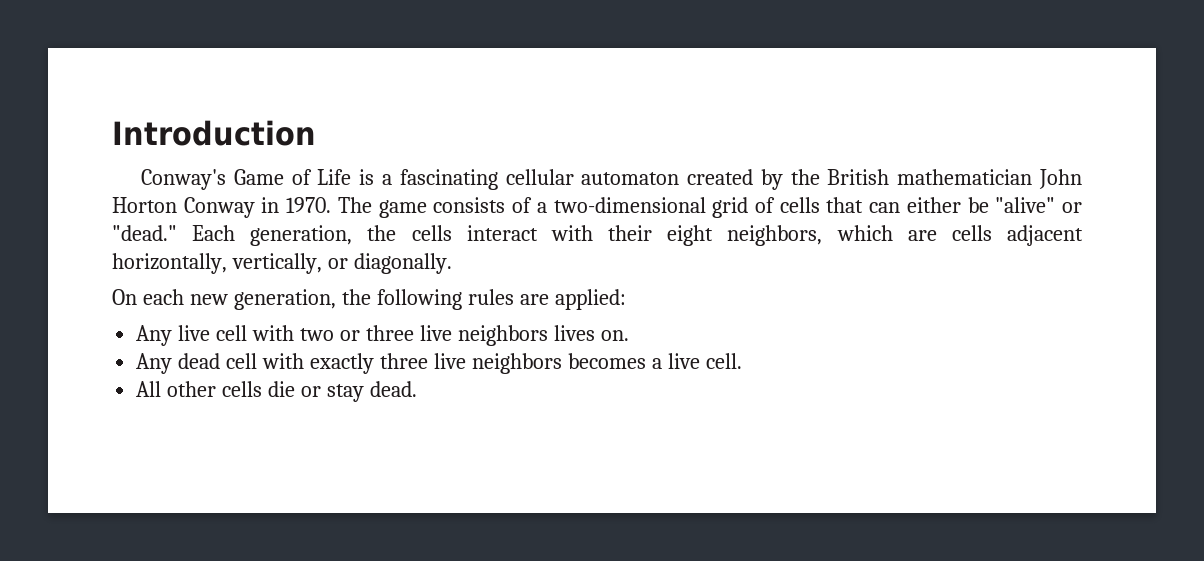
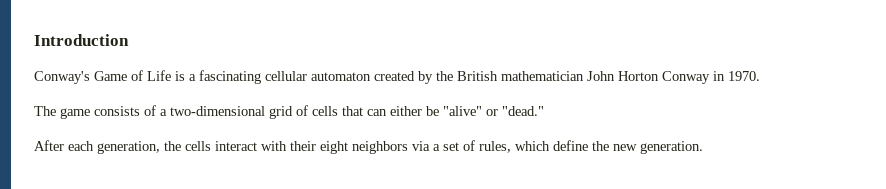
(332, 205) none -> (760, 76) //
[192,225,236,241] Each -> [34,140,94,151] // After each
[727,225,1083,246] [112,253,452,274] [112,289,626,310] [136,325,629,346] [136,353,742,374] [136,381,417,402] neighbors, which are cells adjacent horizontally, vertically, or diagonally. // On each new generation, the following rules are applied: // Any live cell with two or three live neighbors lives on. // Any dead cell with exactly three live neighbors becomes a live cell. // All other cells die or stay dead. -> [352,140,703,154] neighbors via a set of rules, which define the new generation.

